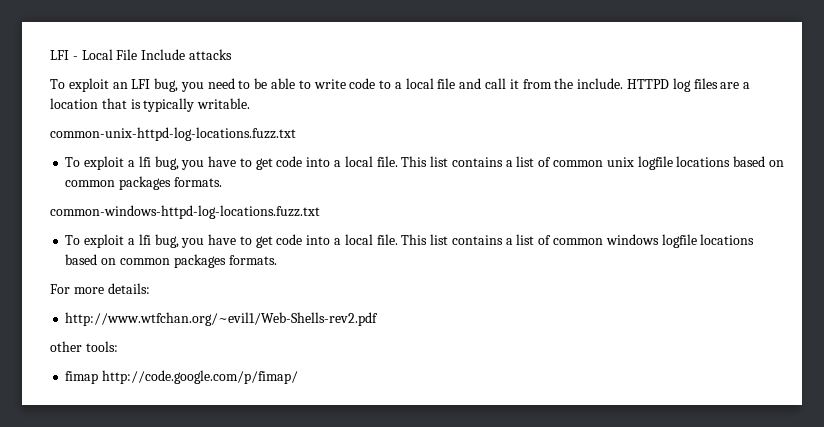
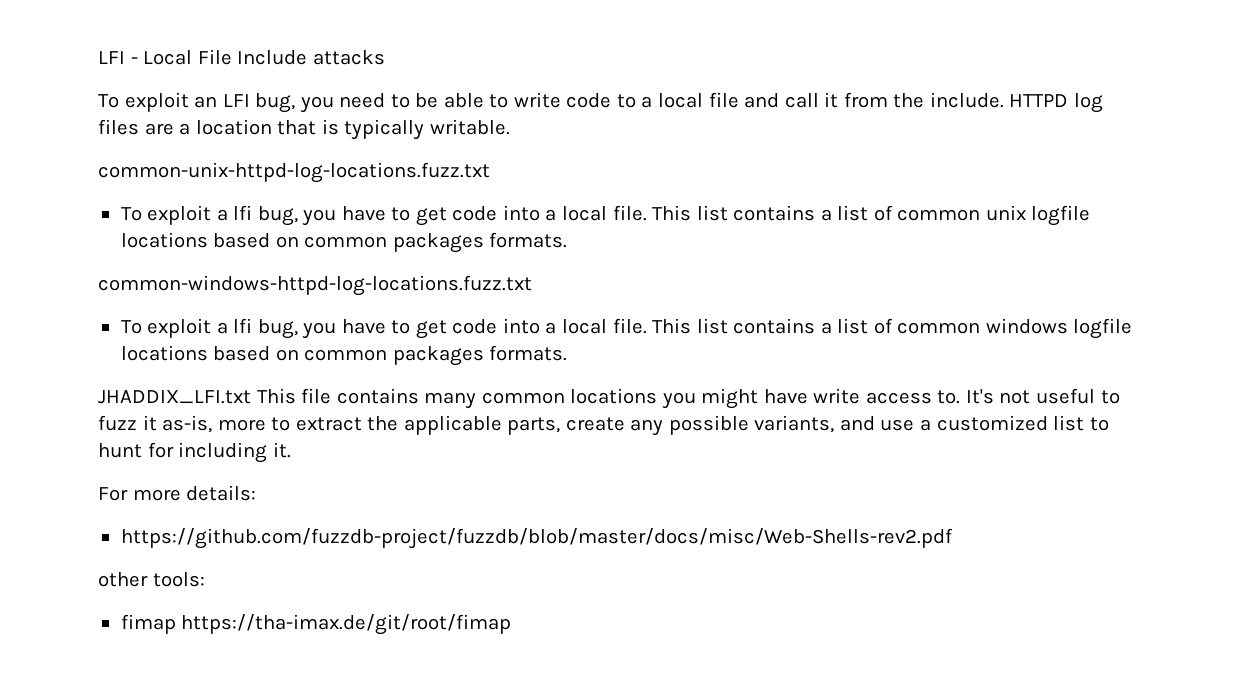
(277, 260) none -> [98,388,1120,409] [98,415,1109,436] [98,442,291,463] // JHADDIX_LFI.txt This file contains many common locations you might have write access to. It's not useful to fuzz it as-is, more to extract the applicable parts, create any possible variants, and use a customized list to hunt for including it.
[65,312,379,326] http://www.wtfchan.org/~evil1/Web-Shells-rev2.pdf -> [120,528,953,549] https://github.com/fuzzdb-project/fuzzdb/blob/master/docs/misc/Web-Shells-rev2.pdf
[102,370,299,384] http://code.google.com/p/fimap/ -> [181,614,512,635] https://tha-imax.de/git/root/fimap

